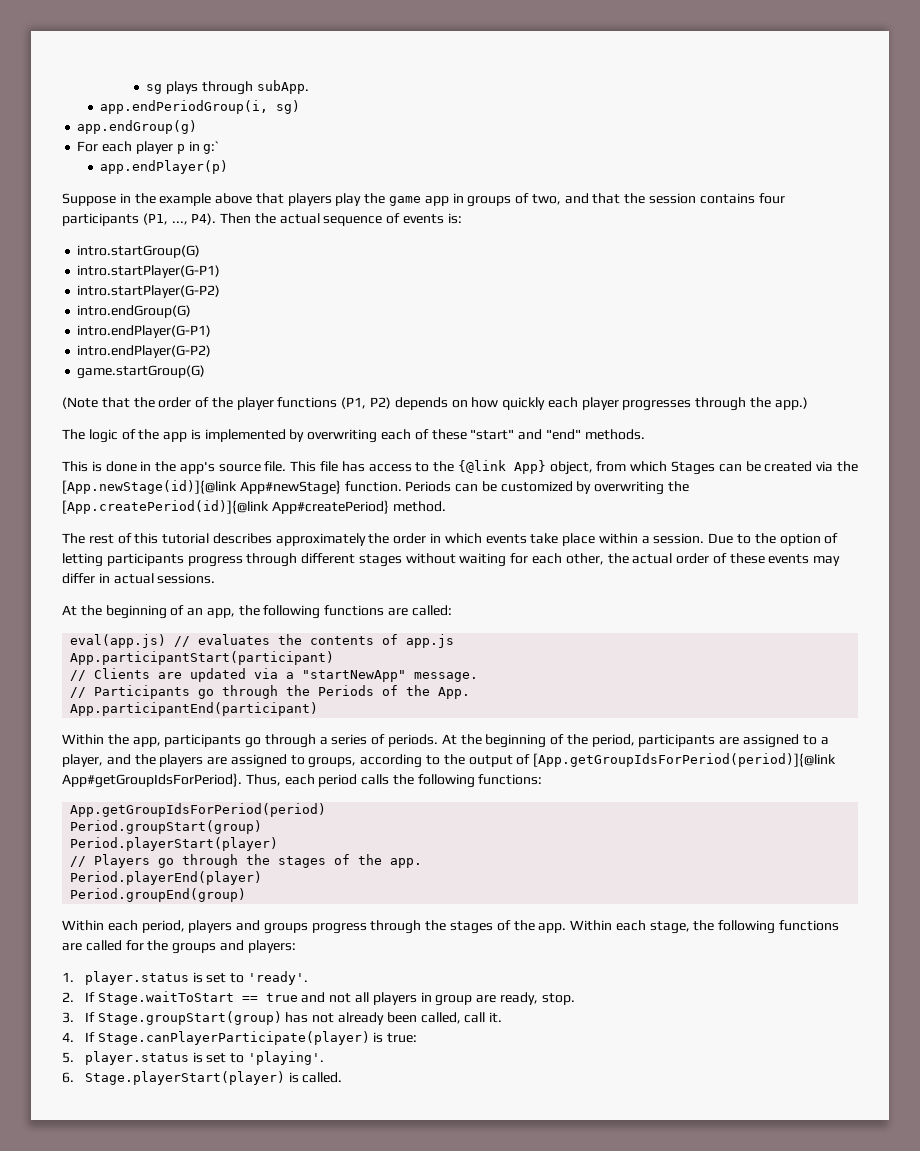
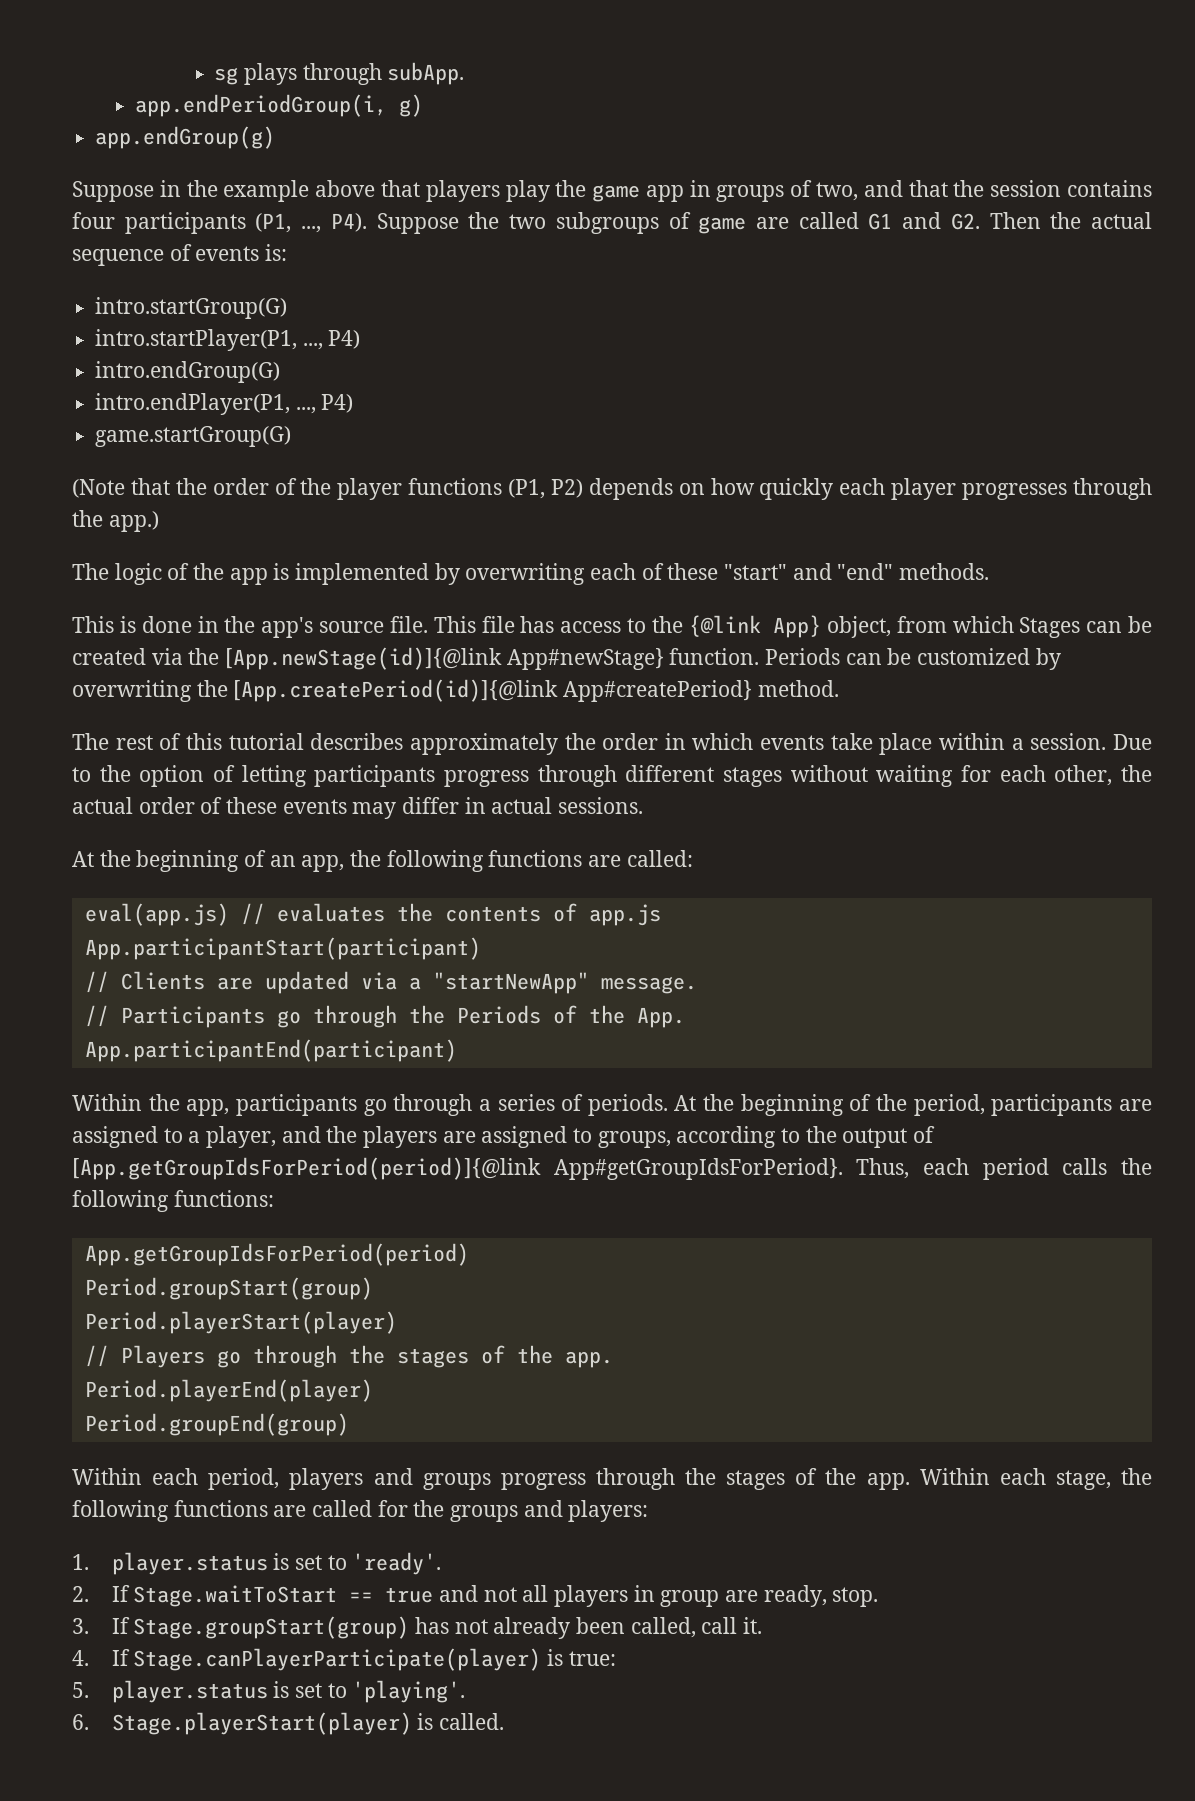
[276,100,301,114] sg) -> [398,94,423,117] g)
[77,141,220,154] [100,160,229,174] // For each player p in g:` // app.endPlayer(p) -> (276, 137) none
(217, 219) none -> [376,212,980,234] Suppose the two subgroups of game are called G1 and G2.
[77,265,221,278] [77,285,221,298] [77,305,192,318] [77,325,212,338] [77,345,212,358] intro.startPlayer(G-P1) // intro.startPlayer(G-P2) // intro.endGroup(G) // intro.endPlayer(G-P1) // intro.endPlayer(G-P2) -> [95,329,361,351] [95,361,281,383] [95,393,354,415] intro.startPlayer(P1, ..., P4) // intro.endGroup(G) // intro.endPlayer(P1, ..., P4)

